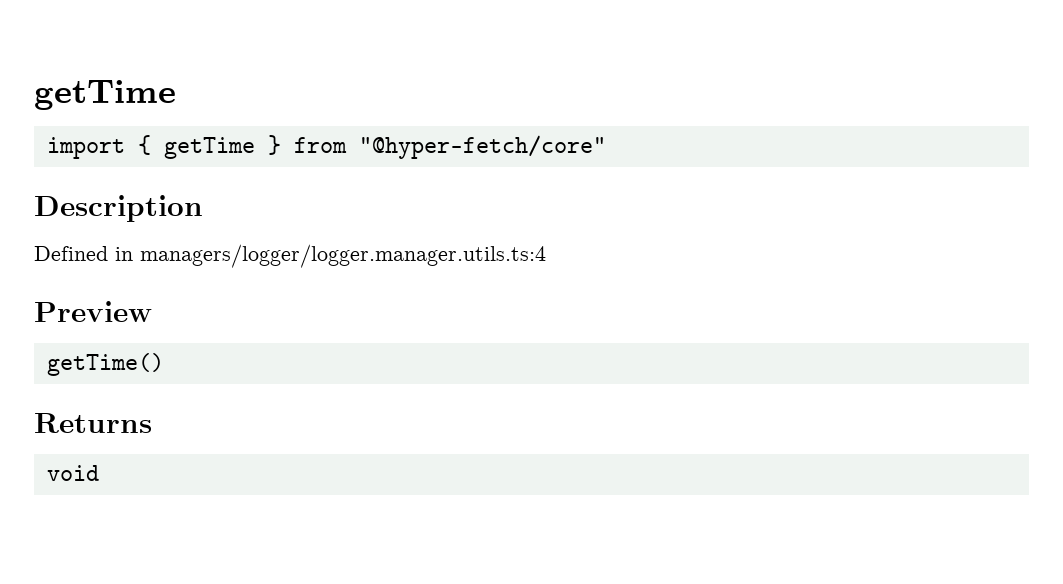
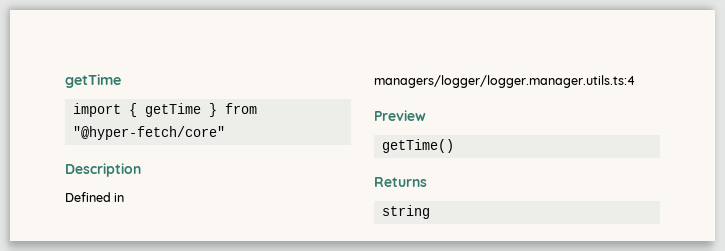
[46,465,99,481] void -> [381,205,430,219] string

